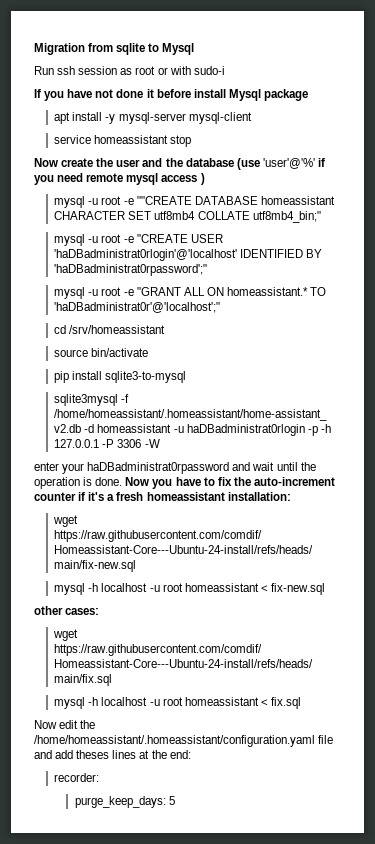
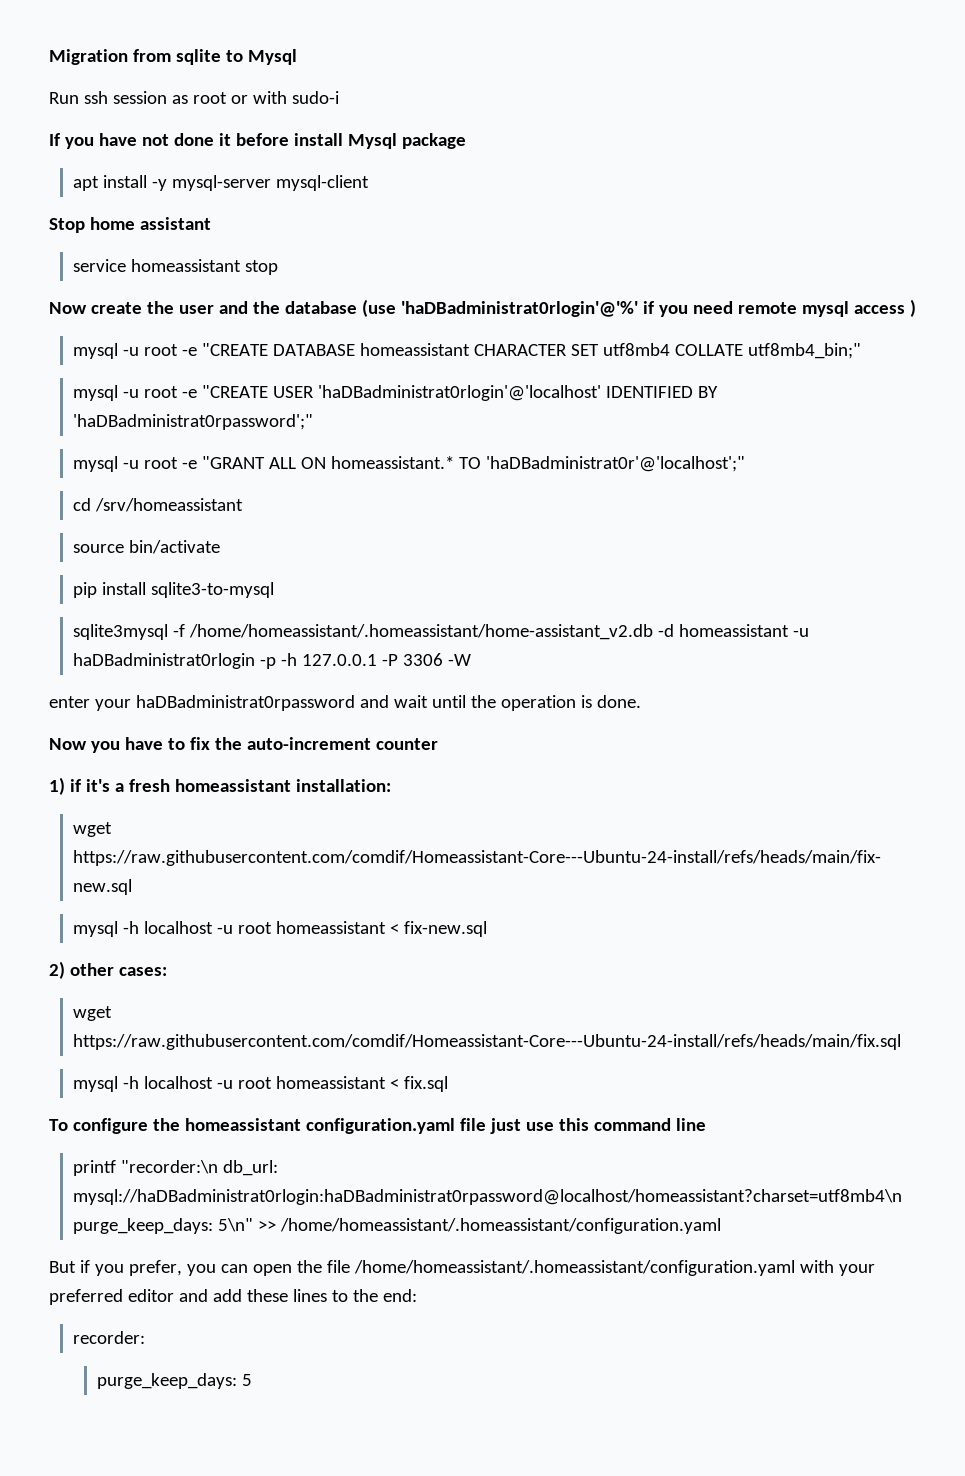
(252, 118) none -> [49,217,211,233] // Stop home assistant
[262,158,315,169] 'user'@'%' -> [400,301,638,317] 'haDBadministrat0rlogin'@'%'
[136,196,192,205] ""CREATE -> [202,343,269,356] "CREATE
(123, 481) none -> (641, 701) //
(76, 496) none -> [49,777,65,795] // 1)
(325, 589) none -> [49,961,65,979] 2)
[34,720,96,729] [34,735,334,747] [34,750,150,759] Now edit the /home/homeassistant/.homeassistant/configuration.yaml file and add theses lines at -> [49,1118,706,1134] [73,1160,279,1176] [73,1189,903,1205] [73,1218,722,1234] [49,1260,875,1276] [49,1289,348,1305] To configure the homeassistant configuration.yaml file just use this command line // printf "recorder:\n db_url: mysql://haDBadministrat0rlogin:haDBadministrat0rpassword@localhost/homeassistant?charset=utf8mb4\n purge_keep_days: 5\n" >> /home/homeassistant/.homeassistant/configuration.yaml // But if you prefer, you can open the file /home/homeassistant/.homeassistant/configuration.yaml with your preferred editor and add these lines to

